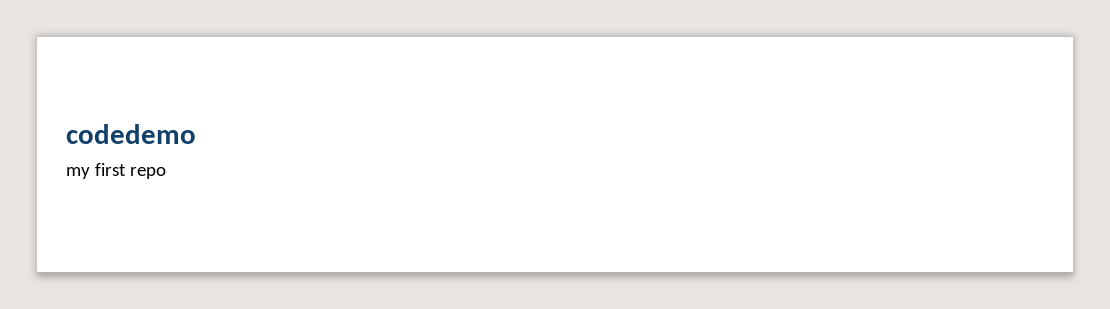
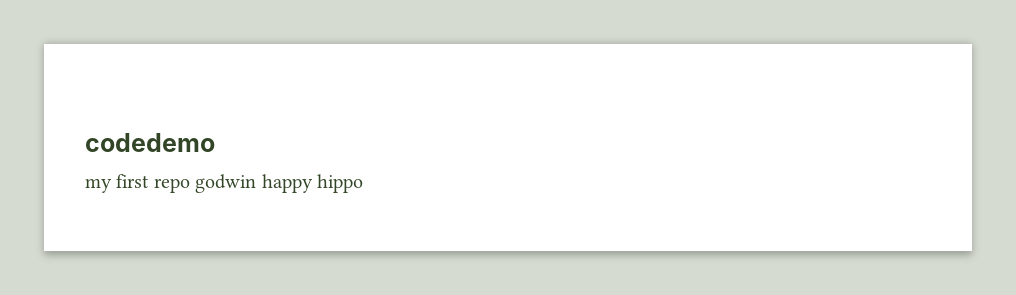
(166, 173) none -> [195,174,363,193] godwin happy hippo

